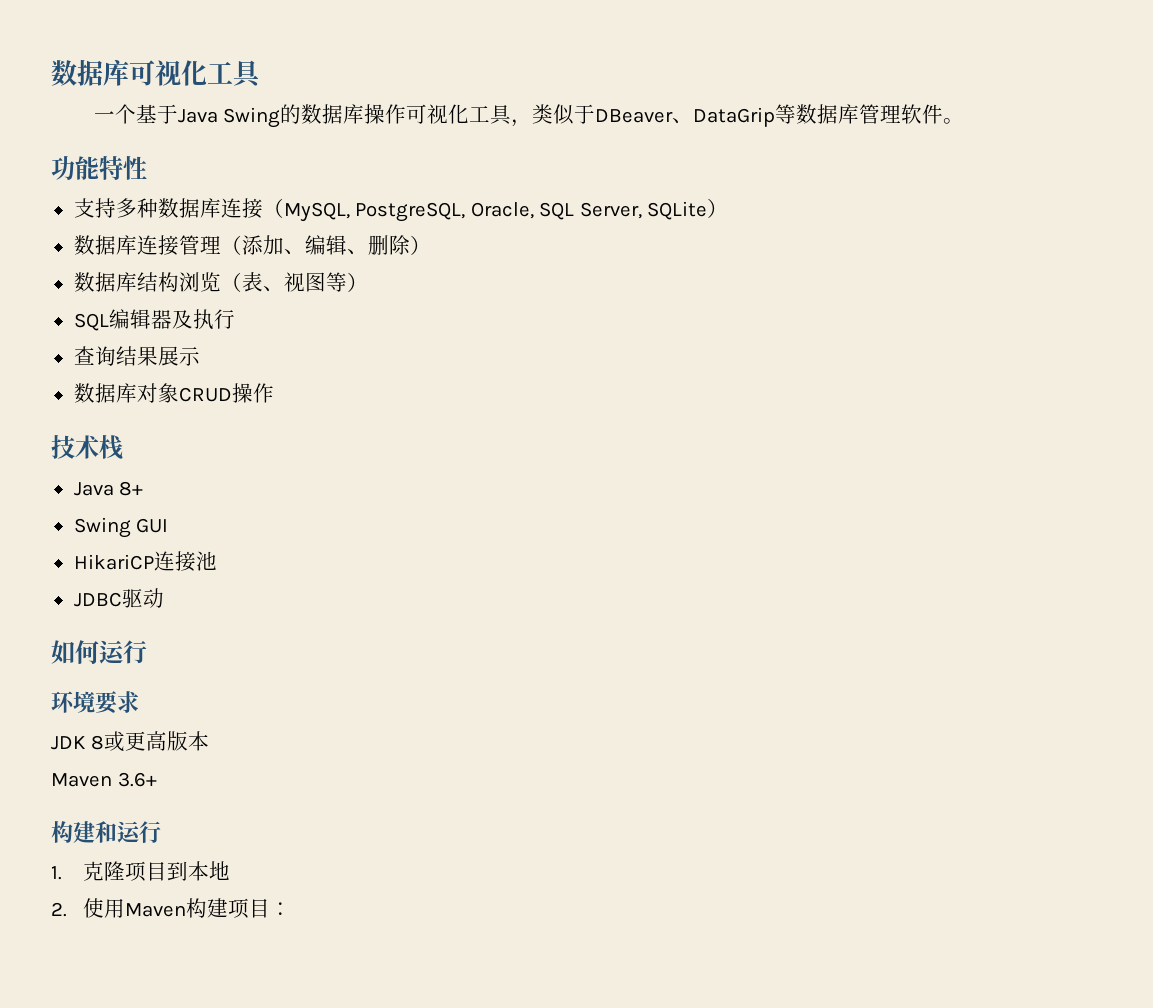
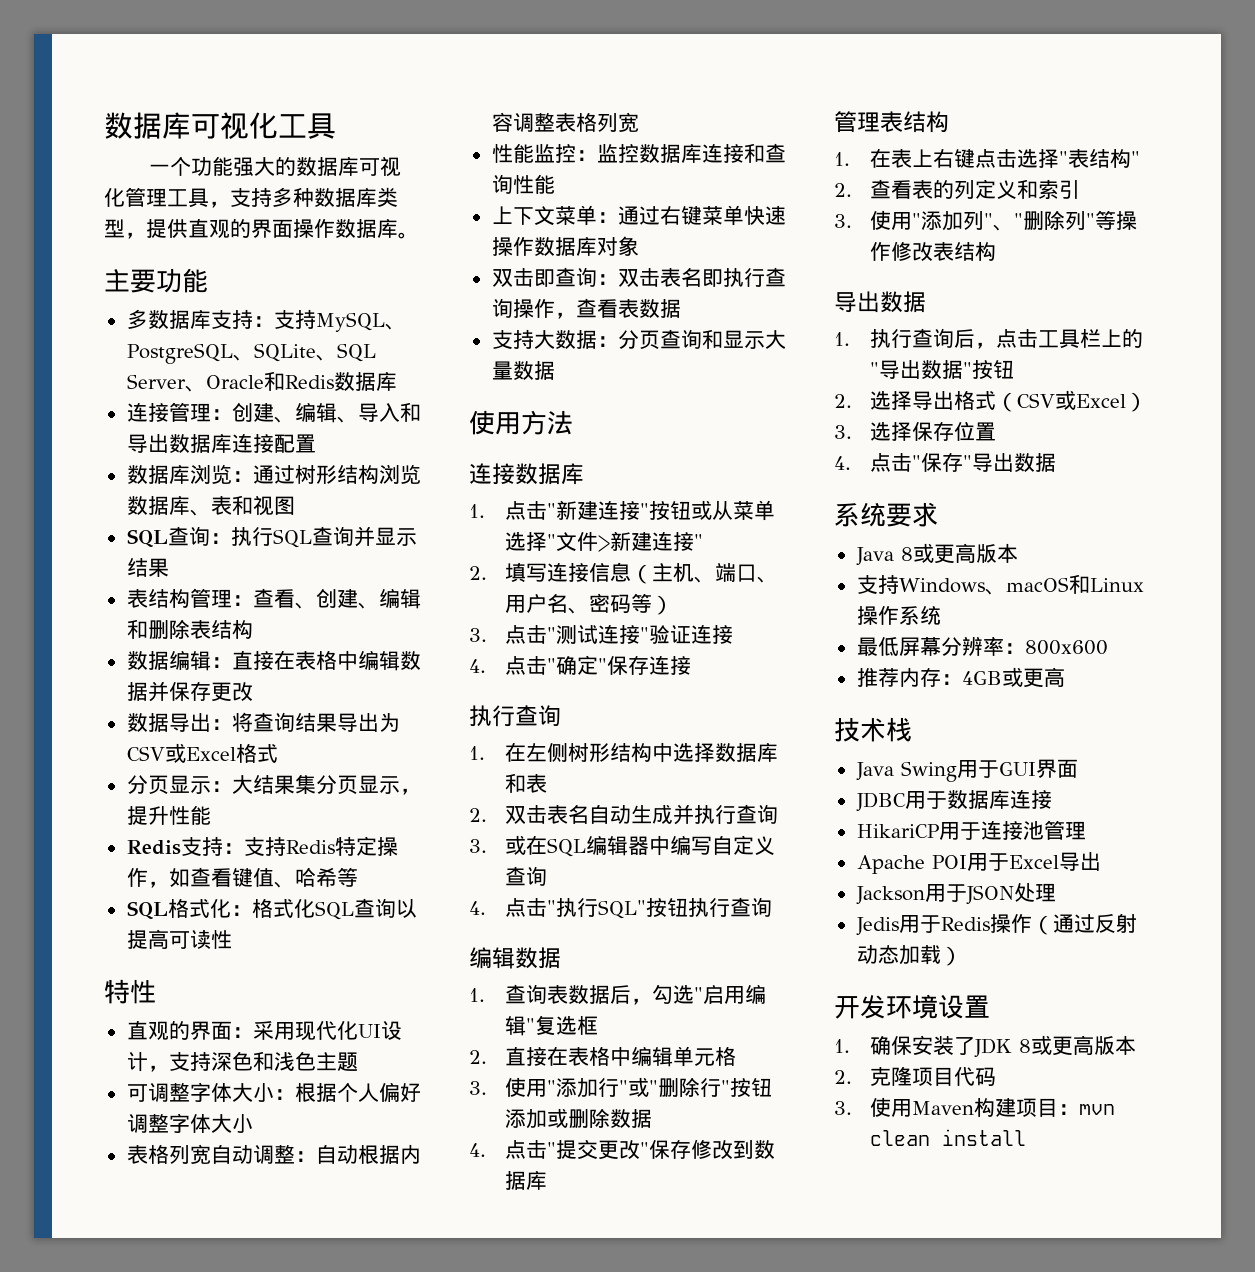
[135,104,965,128] [51,156,147,180] [73,198,729,222] [73,235,431,256] [73,272,284,292] 基于Java Swing的数据库操作可视化工具，类似于DBeaver、DataGrip等数据库管理软件。 // 功能特性 // 支持多种数据库连接（MySQL, PostgreSQL, Oracle, SQL Server, SQLite） // 数据库连接管理（添加、编辑、删除） // 数据库结构浏览（表、 -> [190,156,401,177] [104,187,398,208] [104,218,419,239] [104,268,208,293] [126,309,406,332] [126,343,376,364] [126,371,397,392] [126,402,421,423] [126,433,316,453] [126,464,421,484] [126,495,253,516] 功能强大的数据库可视化管理工具，支持多种数据库类型，提供直观的界面操作数据库。 // 主要功能 // 多数据库支持：支持MySQL、PostgreSQL、SQLite、SQL Server、Oracle和Redis数据库 // 连接管理：创建、编辑、导入和导出数据库连接配置 // 数据库浏览：通过树形结构浏览数据库、表和
[325,272,368,292] [73,309,235,331] [73,346,200,366] [73,383,274,403] [51,435,123,460] [73,481,144,496] [73,517,169,538] 等） // SQL编辑器及执行 // 查询结果展示 // 数据库对象CRUD操作 // 技术栈 // Java 8+ // Swing GUI -> [126,526,417,548] [126,558,169,577] [126,588,421,609] [126,619,253,639] [126,650,421,671] [126,681,253,702] [126,712,400,732] [126,743,278,763] [126,774,421,795] [126,805,211,825] [126,836,398,856] [126,867,358,888] [126,898,417,920] [126,929,232,949] [104,979,156,1004] [126,1021,402,1041] [126,1051,358,1072] [126,1082,421,1102] [126,1113,253,1133] [126,1144,421,1164] [491,112,639,132] [491,143,786,163] [491,174,555,194] [491,205,786,226] [491,236,639,256] [491,267,786,287] [491,298,681,319] [491,329,786,349] [491,361,555,380] [469,410,573,435] [469,463,584,485] [469,500,775,521] [504,531,703,552] [469,562,778,584] [504,593,673,615] [469,624,733,644] [469,655,691,675] [469,705,561,727] [469,742,778,763] [504,773,547,793] [469,804,778,825] [469,835,775,857] [504,866,547,886] [469,897,772,919] [469,947,561,969] [469,984,766,1005] [504,1015,598,1036] [469,1046,736,1067] [469,1077,772,1098] [504,1108,652,1129] [469,1139,775,1160] [504,1170,547,1190] [834,111,949,133] [834,148,1140,168] [834,179,1080,200] [834,210,1137,231] [869,241,996,261] [834,291,926,313] [834,328,1143,349] [869,360,1014,379] [834,390,1147,412] [834,421,996,441] [834,452,1056,472] [834,502,938,527] [855,543,1018,566] [856,574,1144,595] [856,606,941,625] [856,636,1108,656] [856,667,1065,688] [834,717,912,742] [855,759,1078,782] [855,789,1052,812] // SQL查询：执行SQL查询并显示结果 // 表结构管理：查看、创建、编辑和删除表结构 // 数据编辑：直接在表格中编辑数据并保存更改 // 数据导出：将查询结果导出为CSV或Excel格式 // 分页显示：大结果集分页显示，提升性能 // Redis支持：支持Redis特定操作，如查看键值、哈希等 // SQL格式化：格式化SQL查询以提高可读性 // 特性 // 直观的界面：采用现代化UI设计，支持深色和浅色主题 // 可调整字体大小：根据个人偏好调整字体大小 // 表格列宽自动调整：自动根据内容调整表格列宽 // 性能监控：监控数据库连接和查询性能 // 上下文菜单：通过右键菜单快速操作数据库对象 // 双击即查询：双击表名即执行查询操作，查看表数据 // 支持大数据：分页查询和显示大量数据 // 使用方法 // 连接数据库 // 1.点击"新建连接"按钮或从菜单选择"文件>新建连接" // 2.填写连接信息（主机、端口、用户名、密码等） // 3.点击"测试连接"验证连接 // 4.点击"确定"保存连接 // 执行查询 // 1.在左侧树形结构中选择数据库和表 // 2.双击表名自动生成并执行查询 // 3.或在SQL编辑器中编写自定义查询 // 4.点击"执行SQL"按钮执行查询 // 编辑数据 // 1.查询表数据后，勾选"启用编辑"复选框 // 2.直接在表格中编辑单元格 // 3.使用"添加行"或"删除行"按钮添加或删除数据 // 4.点击"提交更改"保存修改到数据库 // 管理表结构 // 1.在表上右键点击选择"表结构" // 2.查看表的列定义和索引 // 3.使用"添加列"、"删除列"等操作修改表结构 // 导出数据 // 1.执行查询后，点击工具栏上的"导出数据"按钮 // 2.选择导出格式（CSV或Excel） // 3.选择保存位置 // 4.点击"保存"导出数据 // 系统要求 // Java 8或更高版本 // 支持Windows、macOS和Linux操作系统 // 最低屏幕分辨率：800x600 // 推荐内存：4GB或更高 // 技术栈 // Java Swing用于GUI界面 // JDBC用于数据库连接
(154, 562) none -> [938,822,981,840] 用于
[73,588,164,608] [51,640,147,664] [51,691,139,714] // JDBC驱动 // 如何运行 // 环境要求 // -> [1043,820,1086,840] [856,852,1101,874] [855,882,1056,905] [855,913,1137,936] [856,945,962,966] [834,994,990,1019] [834,1035,975,1055] 管理 // Apache POI用于Excel导出 // Jackson用于JSON处理 // Jedis用于Redis操作（通过反射动态加载） // 开发环境设置 // 1.确保安装了
[51,772,157,787] [51,821,161,843] [51,861,231,882] [51,902,67,917] Maven 3.6+ // 构建和运行 // 1.克隆项目到本地 // 2. -> [834,1066,996,1086] [834,1101,852,1115] 2.克隆项目代码 // 3.
(292, 909) none -> [1078,1104,1115,1115] [869,1129,1026,1146] mvn clean install

